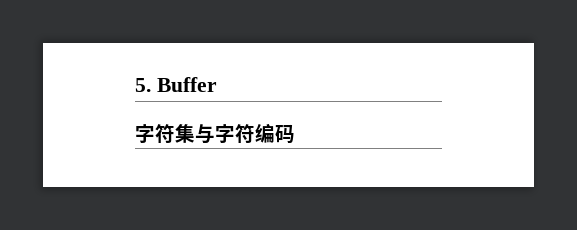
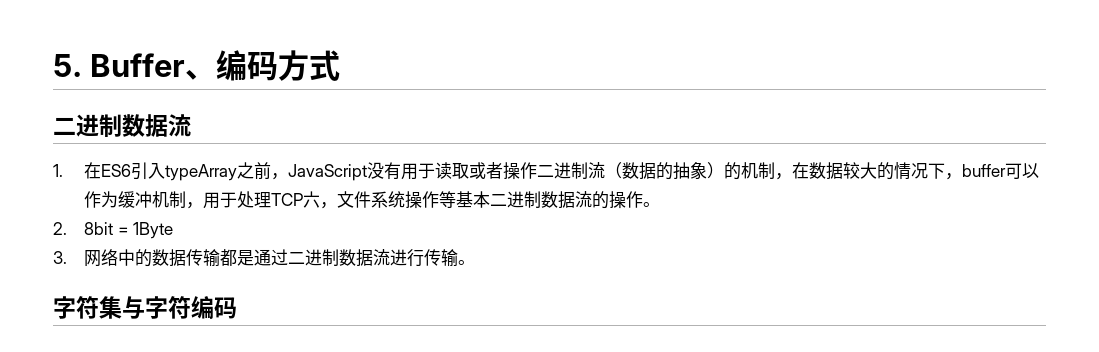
(217, 84) none -> [185,50,341,81] [53,114,191,137] [53,162,1039,181] [83,191,660,209] [53,222,174,239] [53,249,475,267] 、编码方式 // 二进制数据流 // 1.在ES6引入typeArray之前，JavaScript没有用于读取或者操作二进制流（数据的抽象）的机制，在数据较大的情况下，buffer可以作为缓冲机制，用于处理TCP六，文件系统操作等基本二进制数据流的操作。 // 2. 8bit = 1Byte // 3.网络中的数据传输都是通过二进制数据流进行传输。

